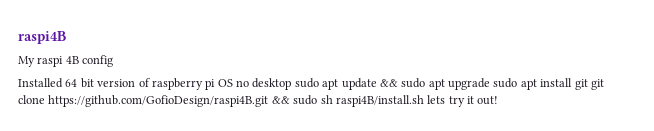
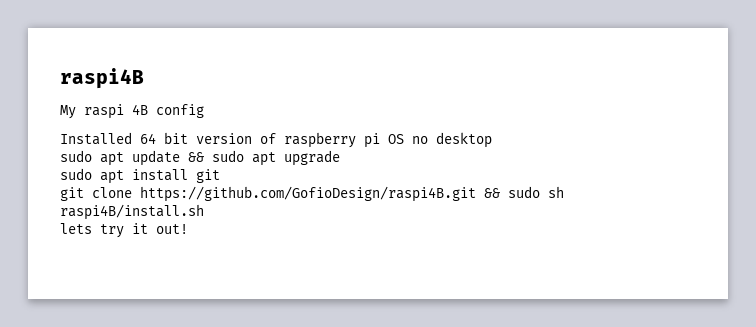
(292, 84) none -> (492, 140) //
(490, 84) none -> (340, 158) //
(588, 84) none -> (220, 176) //
(424, 101) none -> (204, 212) //

